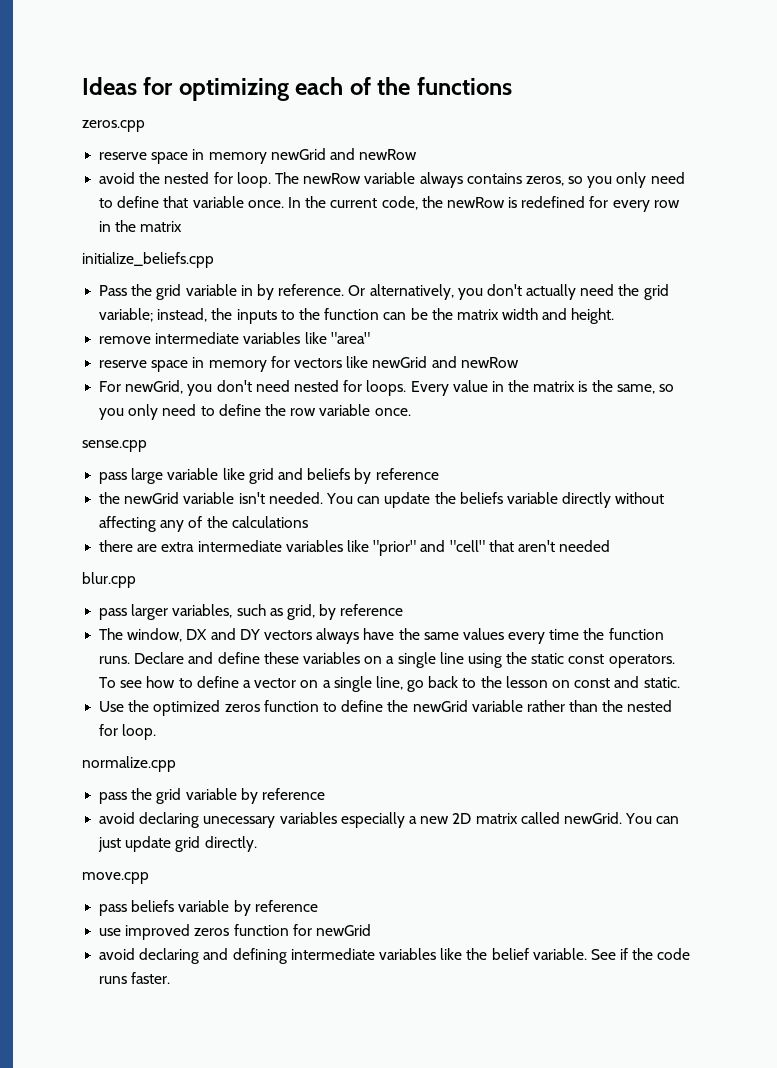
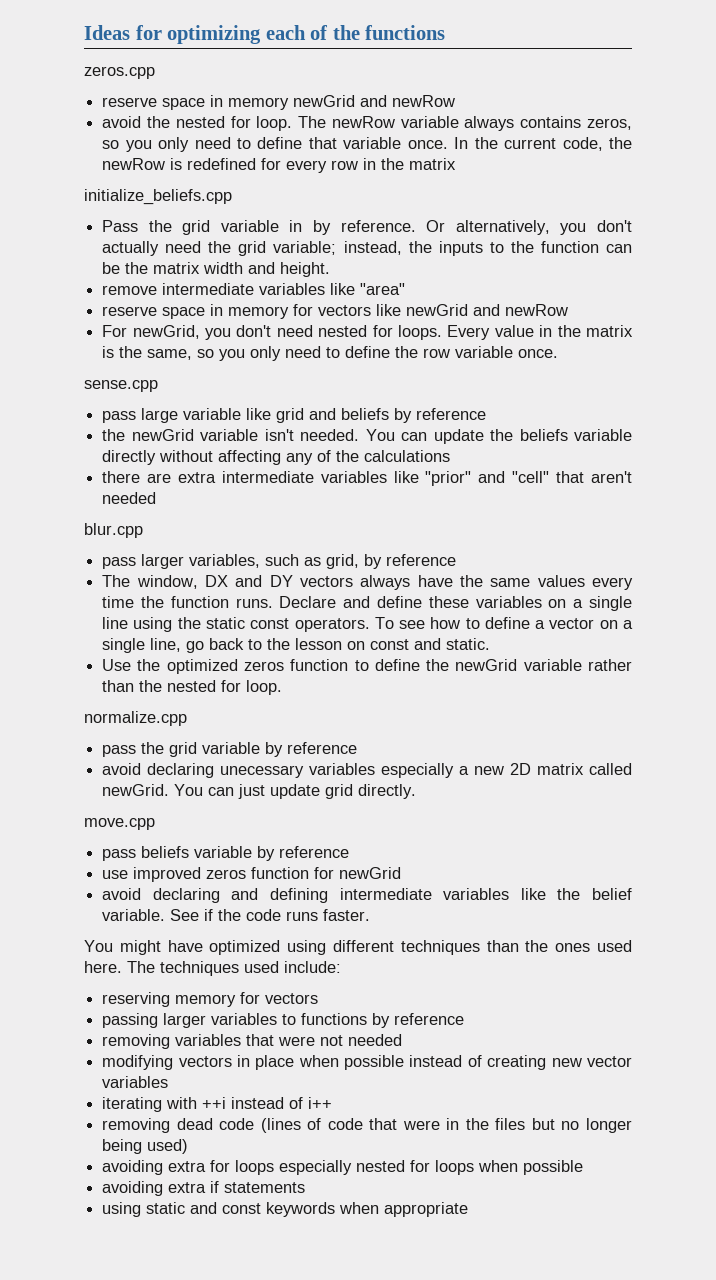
(171, 978) none -> [84,940,632,955] [84,961,341,976] [102,992,319,1007] [102,1013,465,1028] [102,1034,403,1049] [102,1055,632,1070] [102,1076,169,1088] [102,1097,333,1112] [102,1118,633,1133] [102,1139,189,1154] [102,1160,584,1175] [102,1181,306,1196] [102,1202,469,1217] // You might have optimized using different techniques than the ones used here. The techniques used include: // reserving memory for vectors // passing larger variables to functions by reference // removing variables that were not needed // modifying vectors in place when possible instead of creating new vector variables // iterating with ++i instead of i++ // removing dead code (lines of code that were in the files but no longer being used) // avoiding extra for loops especially nested for loops when possible // avoiding extra if statements // using static and const keywords when appropriate

